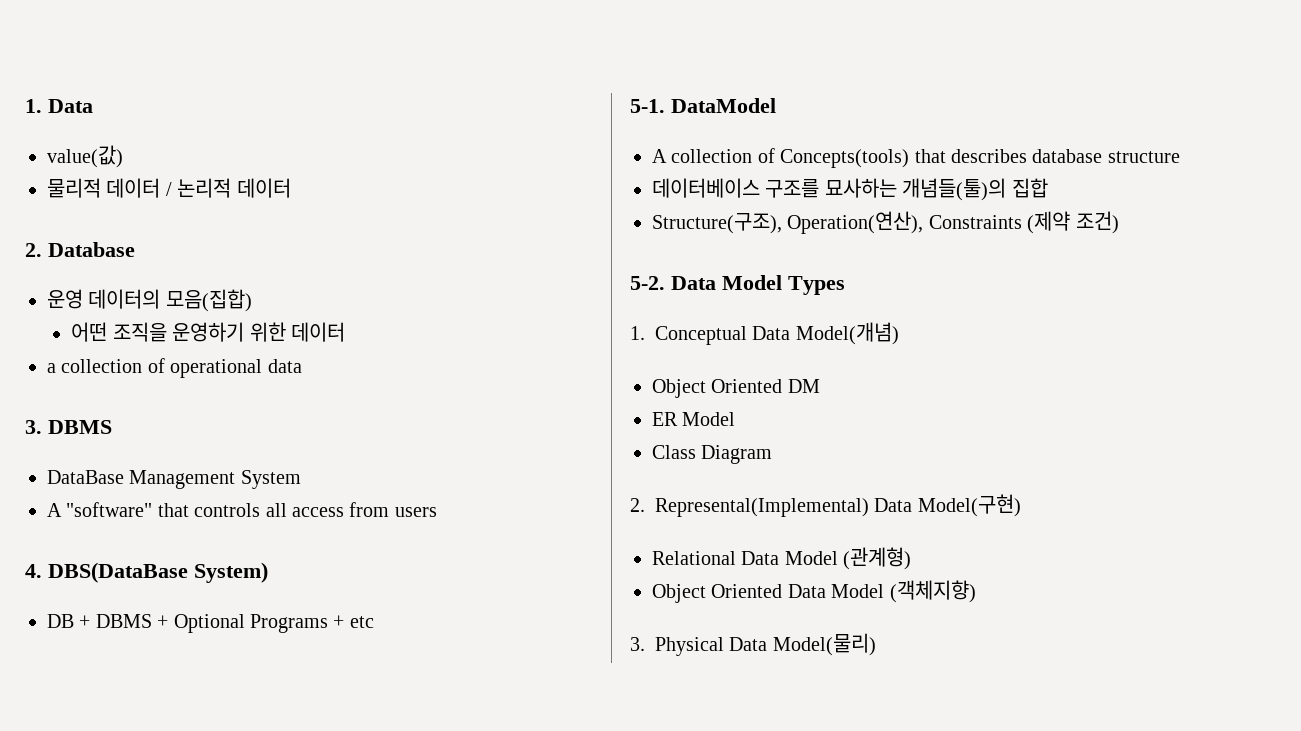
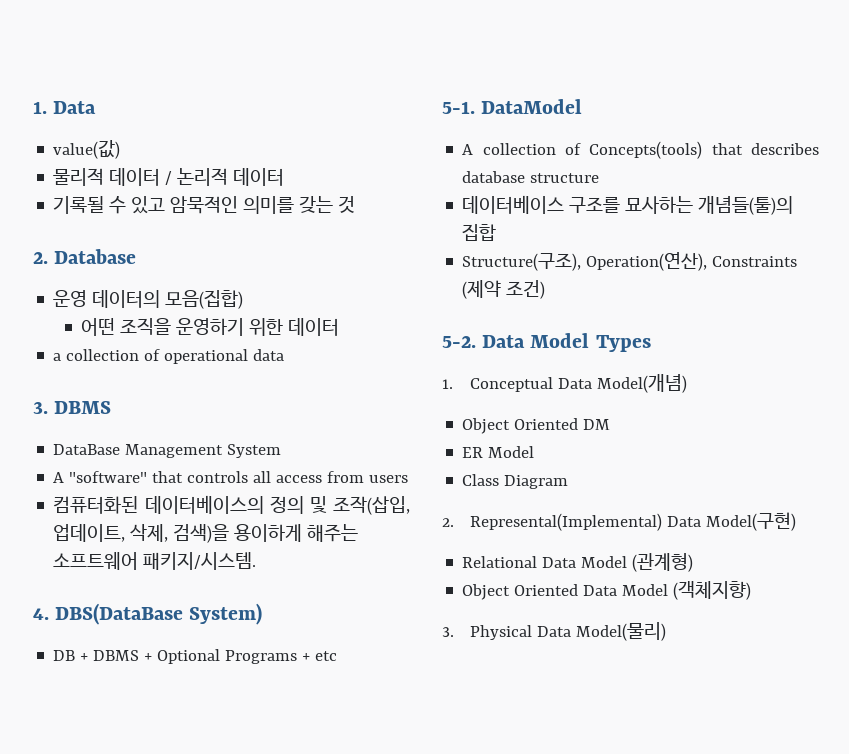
(291, 188) none -> [53,196,356,214] // 기록될 수 있고 암묵적인 의미를 갖는 것
(437, 512) none -> [53,495,410,515] [53,524,359,543] [53,552,257,570] // 컴퓨터화된 데이터베이스의 정의 및 조작(삽입, 업데이트, 삭제, 검색)을 용이하게 해주는 소프트웨어 패키지/시스템.

